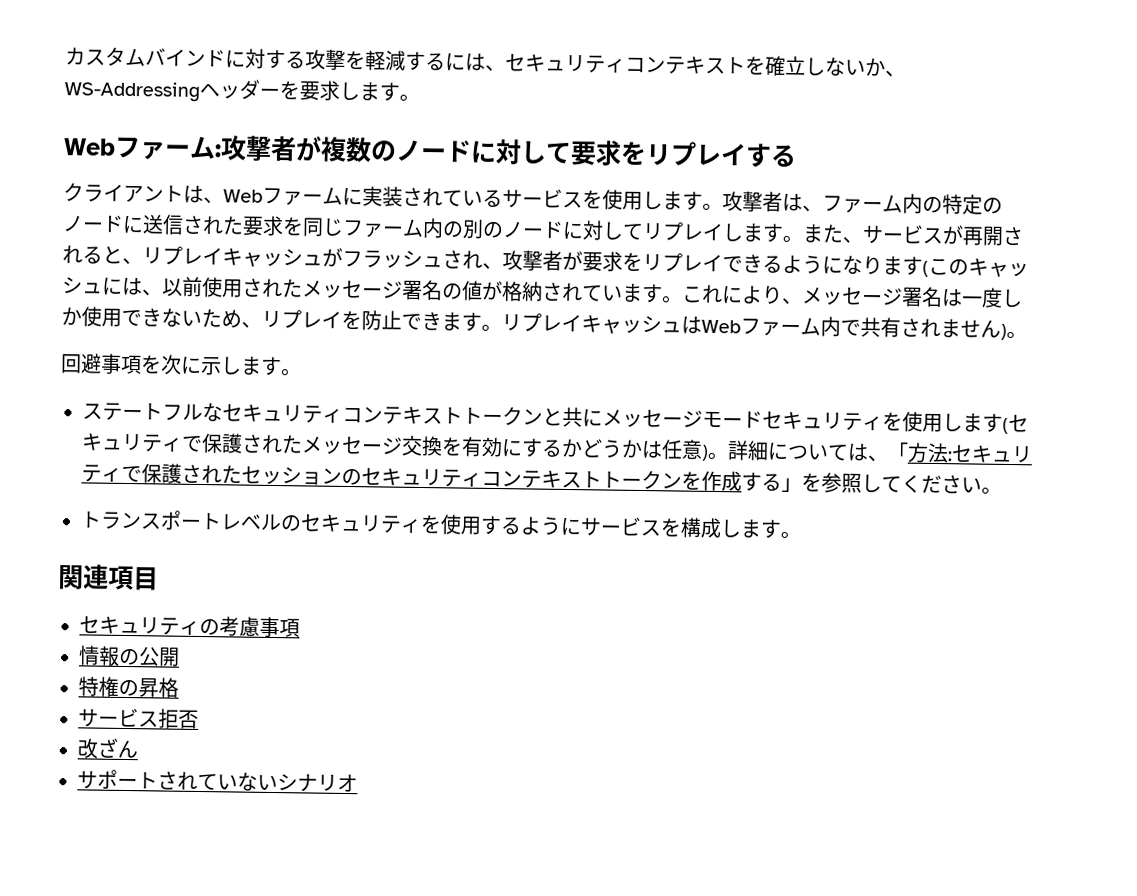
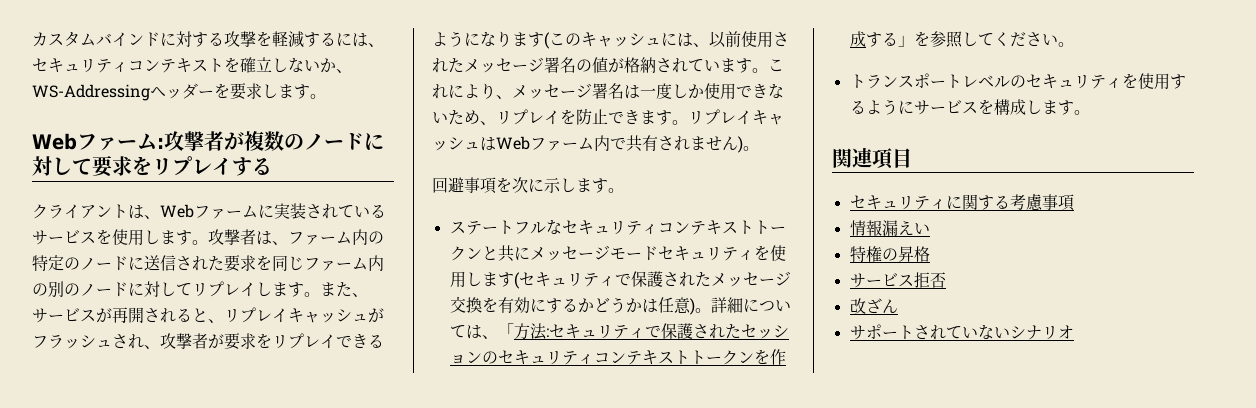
[199,618,220,636] の -> [945,194,1010,210] に関する
[119,646,180,667] の公開 -> [881,220,930,236] 漏えい

